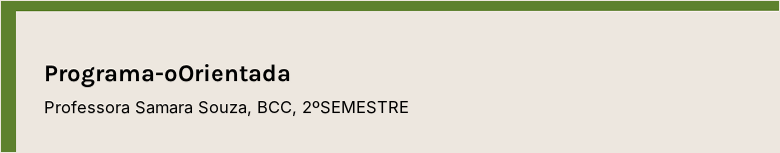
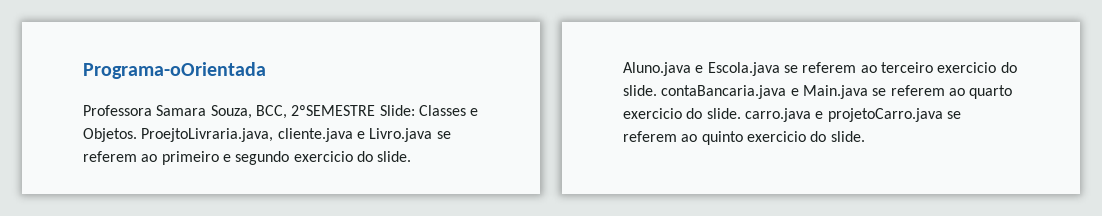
(410, 107) none -> [379,105,479,116] [83,128,451,142] [83,151,412,165] [623,62,1017,76] [623,85,1013,99] [623,108,961,122] [623,131,865,145] Slide: Classes e Objetos. ProejtoLivraria.java, cliente.java e Livro.java se referem ao primeiro e segundo exercicio do slide. Aluno.java e Escola.java se referem ao terceiro exercicio do slide. contaBancaria.java e Main.java se referem ao quarto exercicio do slide. carro.java e projetoCarro.java se referem ao quinto exercicio do slide.

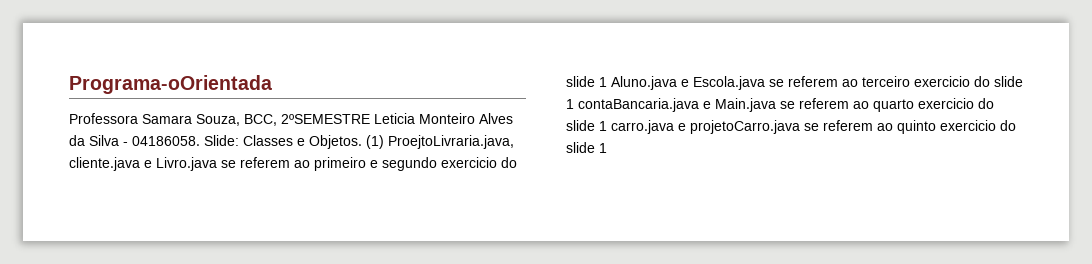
(376, 110) none -> [374,113,513,124] [69,135,200,146] Leticia Monteiro Alves da Silva - 04186058.
(137, 135) none -> [366,135,384,149] (1)
[377,151,412,162] slide. -> [566,76,607,87] slide 1
[623,85,657,96] slide. -> [994,76,1023,87] [566,99,574,109] slide 1
[706,108,741,119] slide. -> [566,120,607,131] slide 1
[830,131,865,142] slide. -> [566,142,607,153] slide 1

